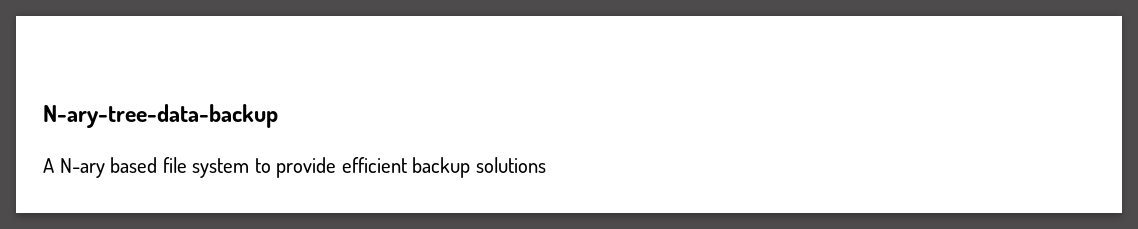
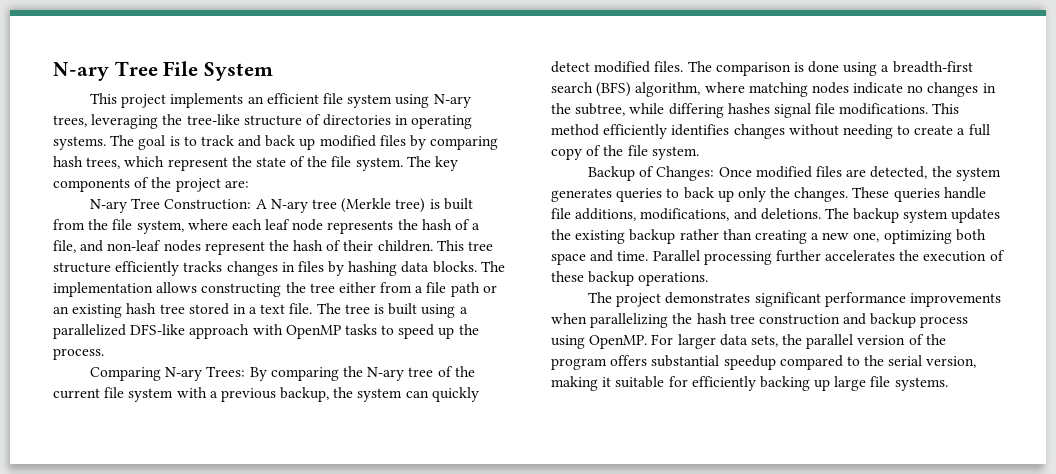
[43,104,278,128] [43,157,546,178] N-ary-tree-data-backup // A N-ary based file system to provide efficient backup solutions -> [53,61,274,81] [90,93,471,108] [53,114,473,129] [53,135,499,150] [53,156,459,171] [53,177,249,192] [90,198,473,213] [53,219,481,234] [53,240,494,255] [53,261,505,276] [53,282,497,297] [53,303,468,318] [53,324,479,339] [53,348,104,360] [90,366,475,381] [53,387,479,402] [551,61,973,76] [551,82,996,97] [551,103,960,118] [551,124,990,139] [551,145,699,160] [588,166,1001,181] [551,187,986,202] [551,208,1001,223] [551,229,986,244] [551,250,1005,265] [551,271,709,286] [588,292,1001,307] [551,313,969,328] [551,334,946,349] [551,355,977,370] [551,376,948,391] N-ary Tree File System // This project implements an efficient file system using N-ary trees, leveraging the tree-like structure of directories in operating systems. The goal is to track and back up modified files by comparing hash trees, which represent the state of the file system. The key components of the project are: // N-ary Tree Construction: A N-ary tree (Merkle tree) is built from the file system, where each leaf node represents the hash of a file, and non-leaf nodes represent the hash of their children. This tree structure efficiently tracks changes in files by hashing data blocks. The implementation allows constructing the tree either from a file path or an existing hash tree stored in a text file. The tree is built using a parallelized DFS-like approach with OpenMP tasks to speed up the process. // Comparing N-ary Trees: By comparing the N-ary tree of the current file system with a previous backup, the system can quickly detect modified files. The comparison is done using a breadth-first search (BFS) algorithm, where matching nodes indicate no changes in the subtree, while differing hashes signal file modifications. This method efficiently identifies changes without needing to create a full copy of the file system. // Backup of Changes: Once modified files are detected, the system generates queries to back up only the changes. These queries handle file additions, modifications, and deletions. The backup system updates the existing backup rather than creating a new one, optimizing both space and time. Parallel processing further accelerates the execution of these backup operations. // The project demonstrates significant performance improvements when parallelizing the hash tree construction and backup process using OpenMP. For larger data sets, the parallel version of the program offers substantial speedup compared to the serial version, making it suitable for efficiently backing up large file systems.

